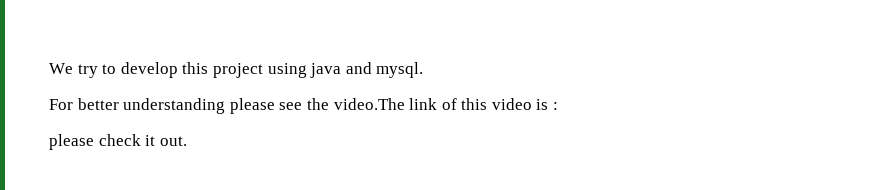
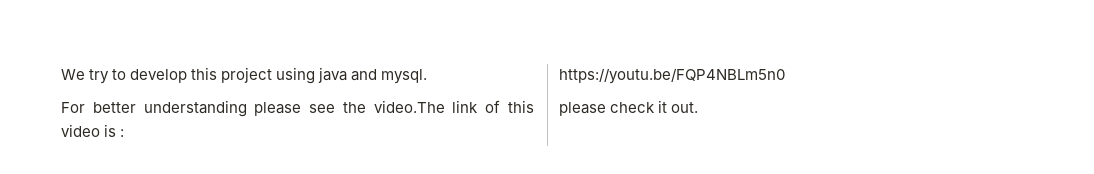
(559, 106) none -> [559,68,785,84] // https://youtu.be/FQP4NBLm5n0

